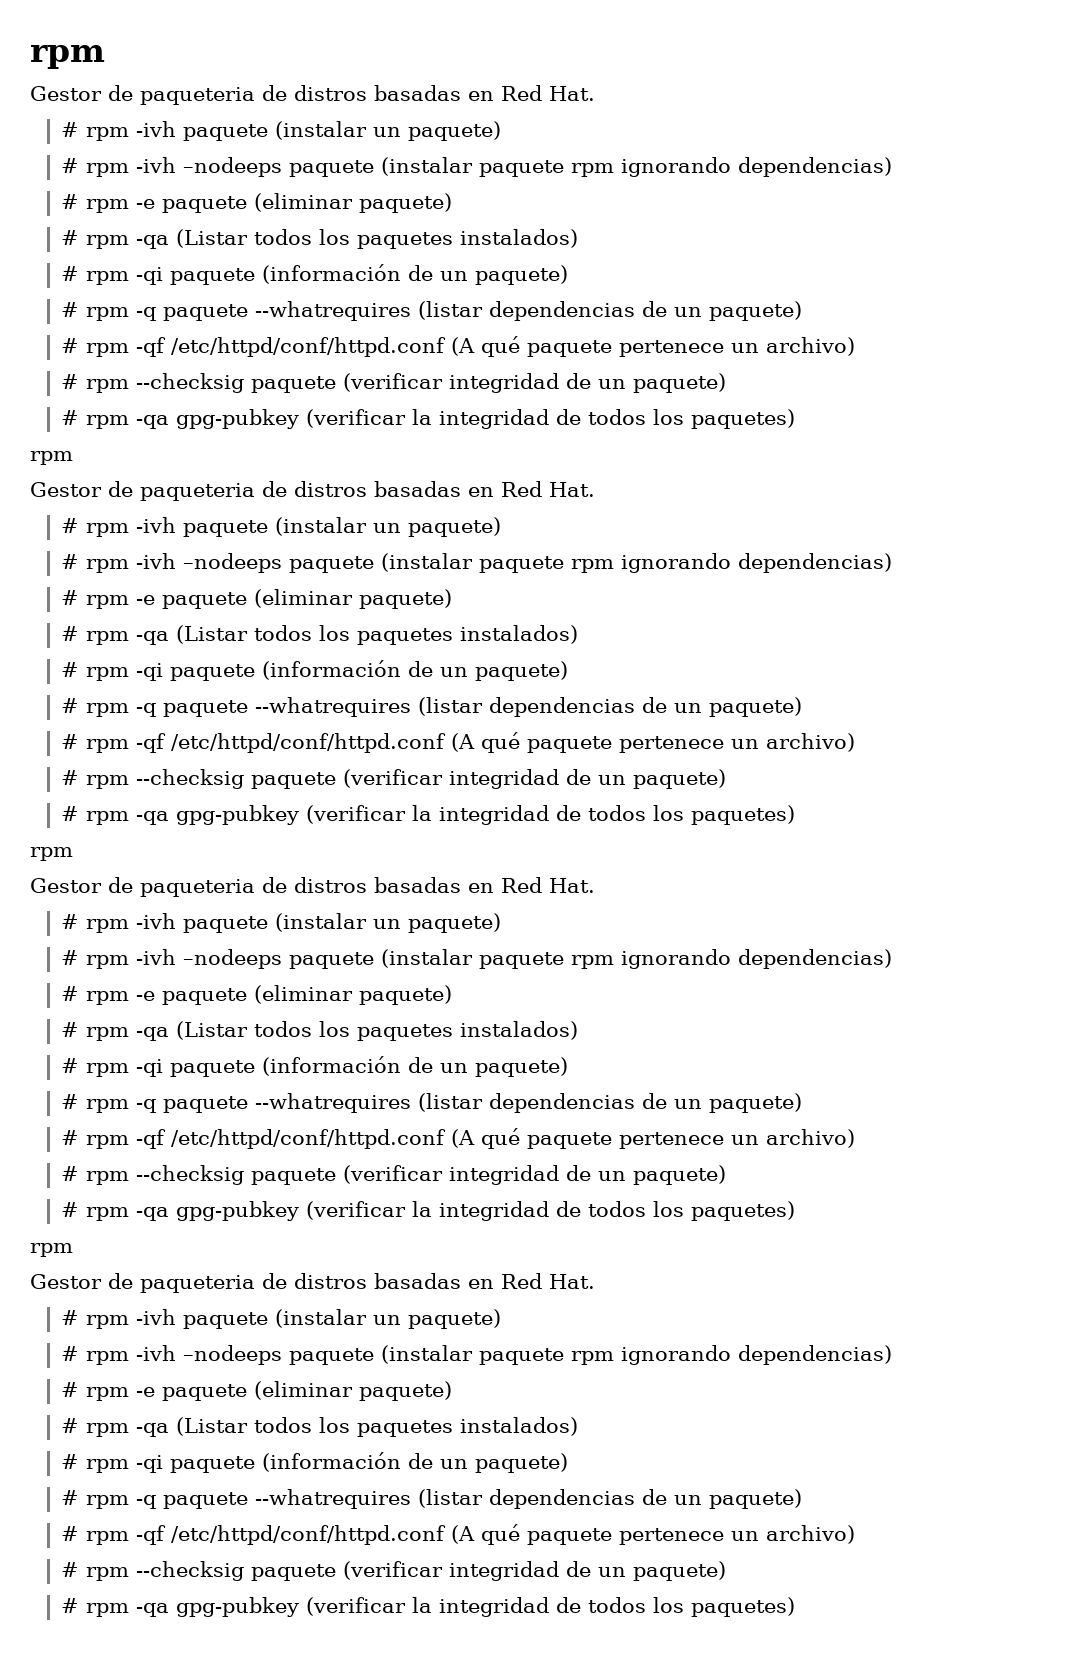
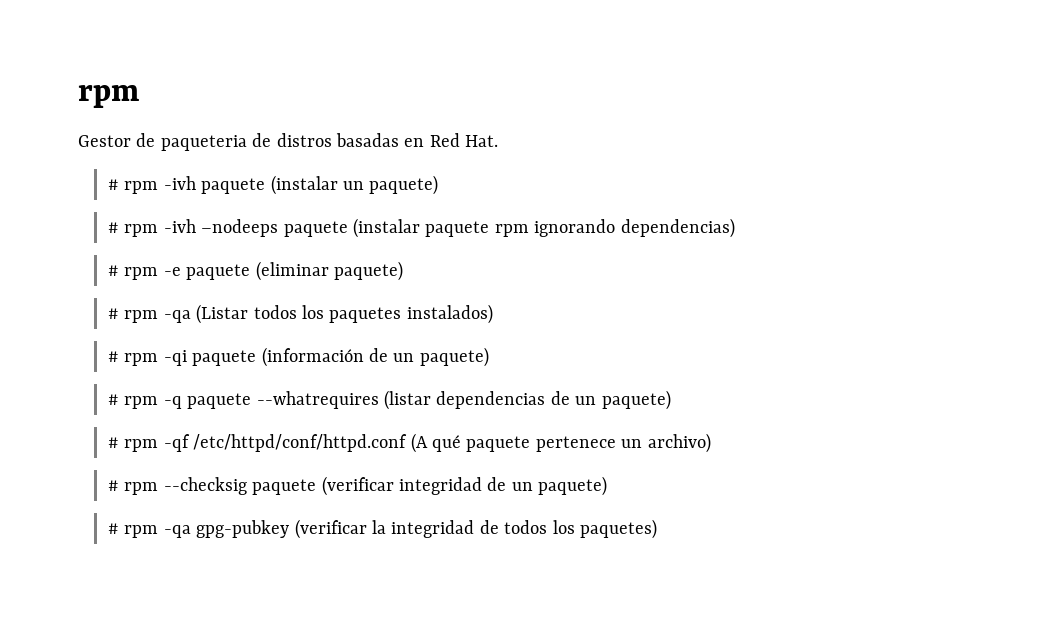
[30,451,73,465] [30,481,595,501] [61,517,502,537] [61,553,893,573] [61,589,453,609] [61,625,579,645] [61,660,569,681] [61,697,803,717] [61,732,856,753] [61,769,727,789] [61,805,796,825] [30,847,73,861] [30,877,595,897] [61,913,502,933] [61,949,893,969] [61,985,453,1005] [61,1021,579,1041] [61,1056,569,1077] [61,1093,803,1113] [61,1128,856,1149] [61,1165,727,1185] [61,1201,796,1221] [30,1243,73,1257] [30,1273,595,1293] [61,1309,502,1329] [61,1345,893,1365] [61,1381,453,1401] [61,1417,579,1437] [61,1452,569,1473] [61,1489,803,1509] [61,1524,856,1545] [61,1561,727,1581] [61,1597,796,1617] // rpm // Gestor de paqueteria de distros basadas en Red Hat. // # rpm -ivh paquete (instalar un paquete) // # rpm -ivh –nodeeps paquete (instalar paquete rpm ignorando dependencias) // # rpm -e paquete (eliminar paquete) // # rpm -qa (Listar todos los paquetes instalados) // # rpm -qi paquete (información de un paquete) // # rpm -q paquete --whatrequires (listar dependencias de un paquete) // # rpm -qf /etc/httpd/conf/httpd.conf (A qué paquete pertenece un archivo) // # rpm --checksig paquete (verificar integridad de un paquete) // # rpm -qa gpg-pubkey (verificar la integridad de todos los paquetes) // rpm // Gestor de paqueteria de distros basadas en Red Hat. // # rpm -ivh paquete (instalar un paquete) // # rpm -ivh –nodeeps paquete (instalar paquete rpm ignorando dependencias) // # rpm -e paquete (eliminar paquete) // # rpm -qa (Listar todos los paquetes instalados) // # rpm -qi paquete (información de un paquete) // # rpm -q paquete --whatrequires (listar dependencias de un paquete) // # rpm -qf /etc/httpd/conf/httpd.conf (A qué paquete pertenece un archivo) // # rpm --checksig paquete (verificar integridad de un paquete) // # rpm -qa gpg-pubkey (verificar la integridad de todos los paquetes) // rpm // Gestor de paqueteria de distros basadas en Red Hat. // # rpm -ivh paquete (instalar un paquete) // # rpm -ivh –nodeeps paquete (instalar paquete rpm ignorando dependencias) // # rpm -e paquete (eliminar paquete) // # rpm -qa (Listar todos los paquetes instalados) // # rpm -qi paquete (información de un paquete) // # rpm -q paquete --whatrequires (listar dependencias de un paquete) // # rpm -qf /etc/httpd/conf/httpd.conf (A qué paquete pertenece un archivo) // # rpm --checksig paquete (verificar integridad de un paquete) // # rpm -qa gpg-pubkey (verificar la integridad de todos los paquetes) -> (657, 529) none

